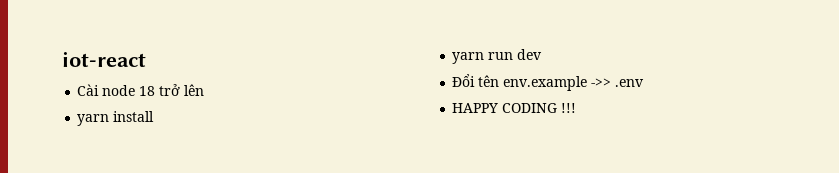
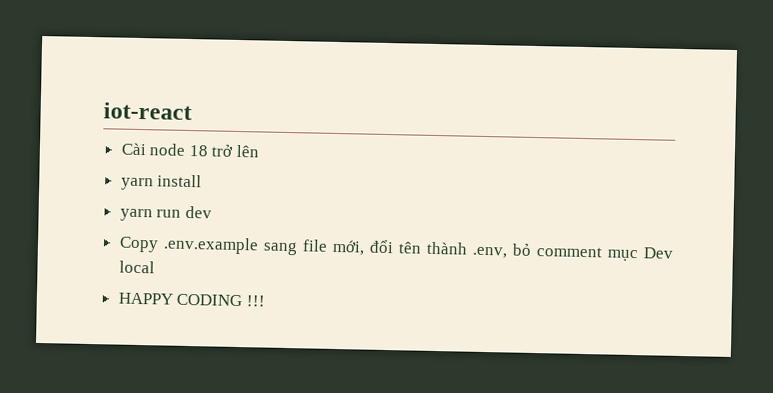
[452,74,645,91] Đổi tên env.example ->> .env -> [118,236,674,262] [118,260,155,274] Copy .env.example sang file mới, đổi tên thành .env, bỏ comment mục Dev local

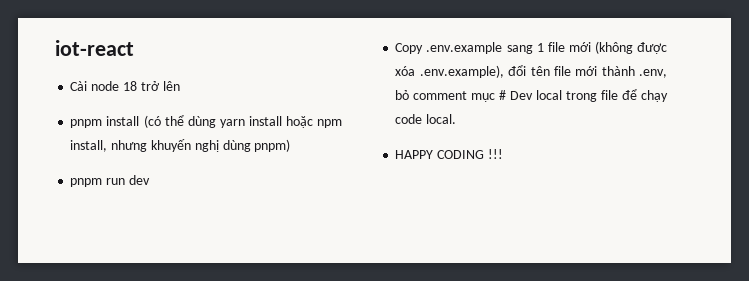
[120,174,203,191] [119,208,153,222] yarn install // yarn -> [70,115,342,128] [70,139,291,152] [70,178,103,187] pnpm install (có thể dùng yarn install hoặc npm install, nhưng khuyến nghị dùng pnpm) // pnpm
[301,239,422,256] file mới, đổi tên -> [536,41,667,54] [395,65,598,78] 1 file mới (không được xóa .env.example), đổi tên file mới
(638, 255) none -> [499,90,507,100] #
(155, 267) none -> [566,89,668,102] [395,114,457,124] trong file để chạy code local.

